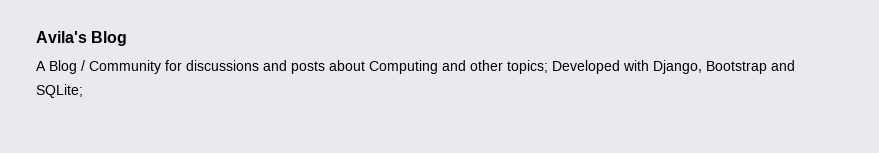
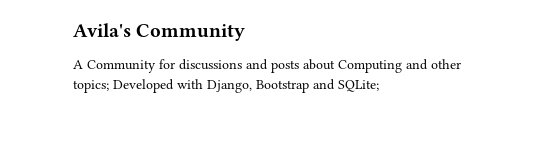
[91,31,128,46] Blog -> [136,24,246,41] Community
[49,60,85,74] Blog / -> (83, 64) none

